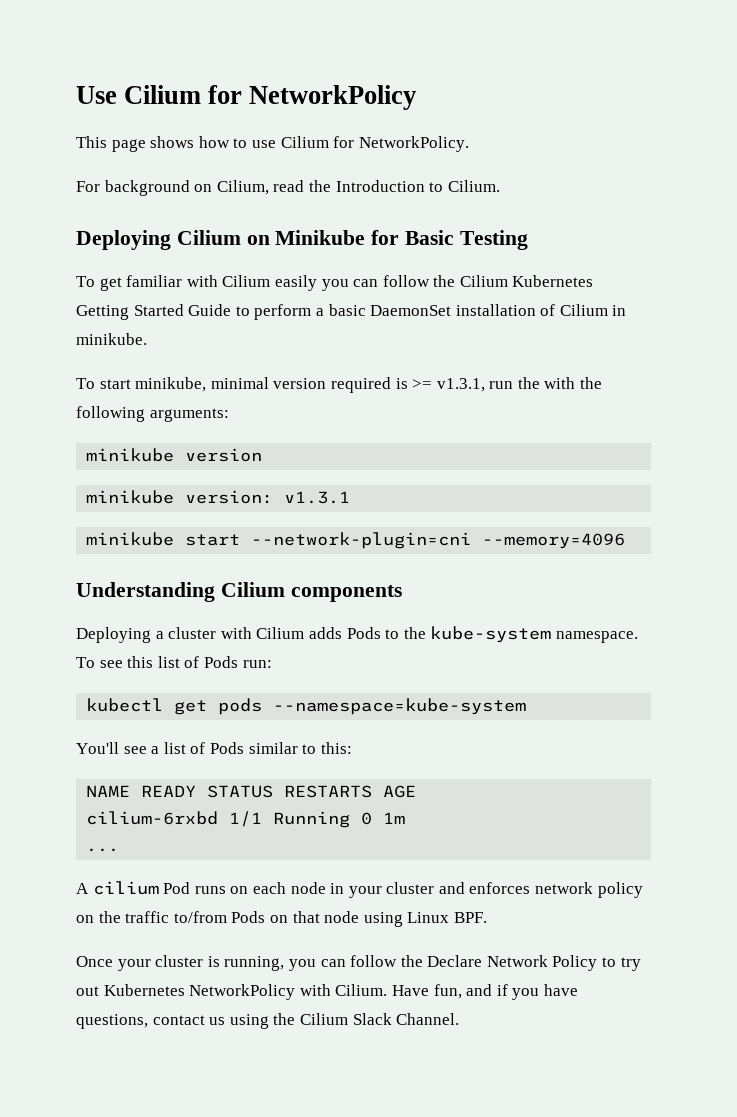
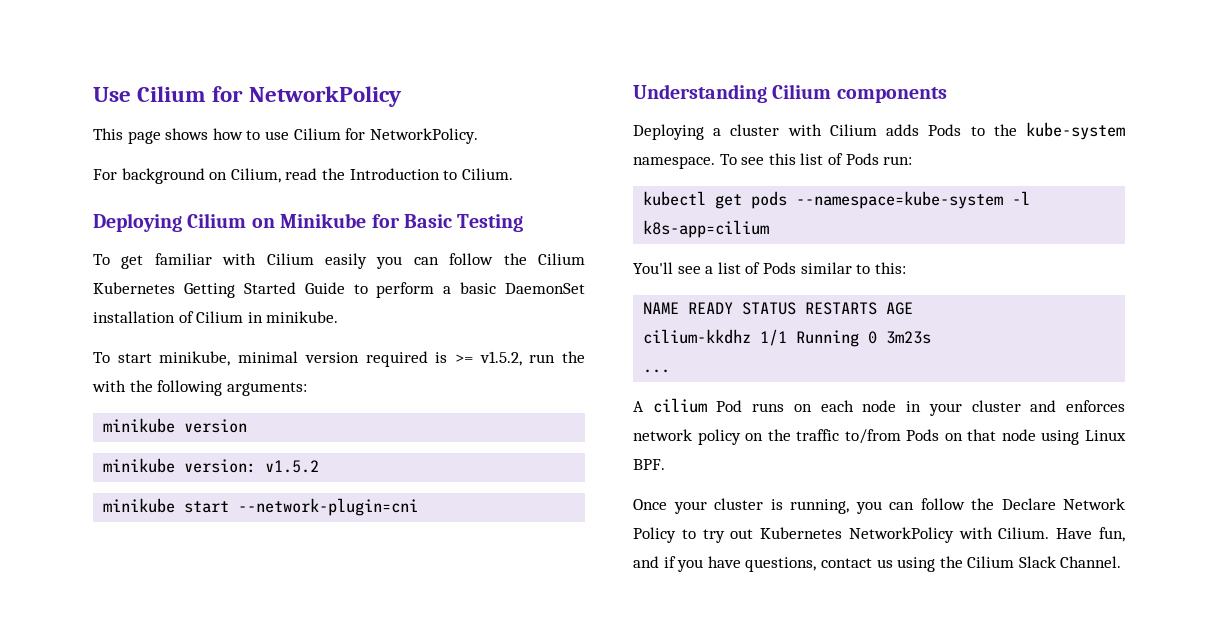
[436,378,485,392] v1.3.1, -> [479,351,522,366] v1.5.2,
[284,491,351,504] v1.3.1 -> [265,460,320,473] v1.5.2
[482,533,626,549] --memory=4096 -> (419, 507) none
(527, 706) none -> [1012,191,1031,205] [643,220,770,238] -l k8s-app=cilium
[86,811,219,825] cilium-6rxbd -> [643,329,752,344] cilium-kkdhz
[383,812,406,824] 1m -> [886,331,932,344] 3m23s

